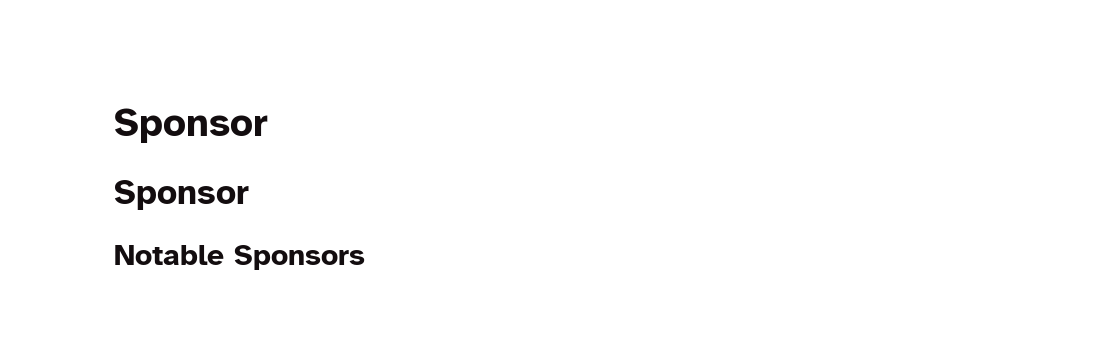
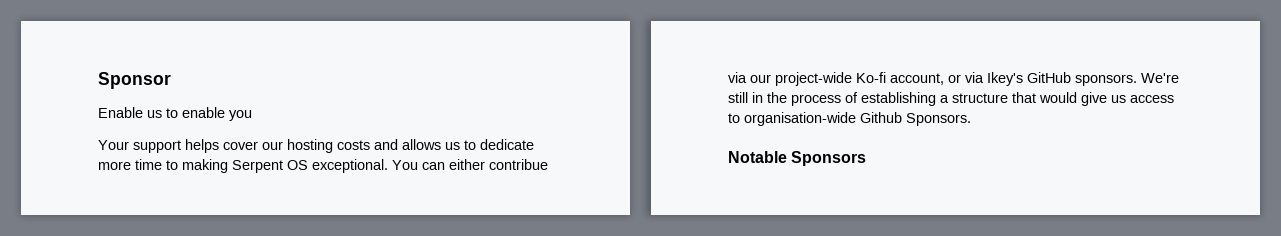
[114,108,268,143] [114,180,249,210] Sponsor // Sponsor -> [98,72,171,89] [98,107,252,121] [98,139,534,153] [98,159,548,173] [728,72,1179,86] [728,92,1174,106] [728,112,971,126] Sponsor // Enable us to enable you // Your support helps cover our hosting costs and allows us to dedicate more time to making Serpent OS exceptional. You can either contribue via our project-wide Ko-fi account, or via Ikey's GitHub sponsors. We're still in the process of establishing a structure that would give us access to organisation-wide Github Sponsors.

